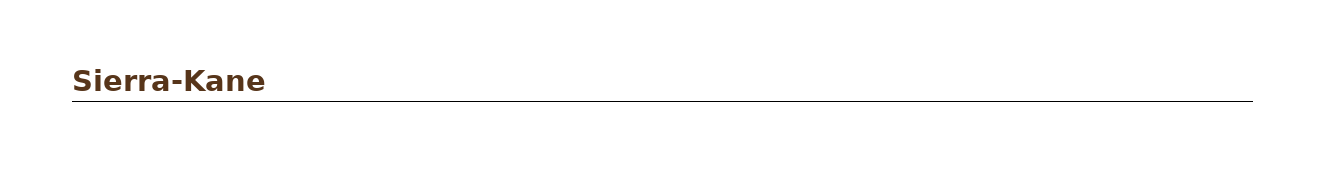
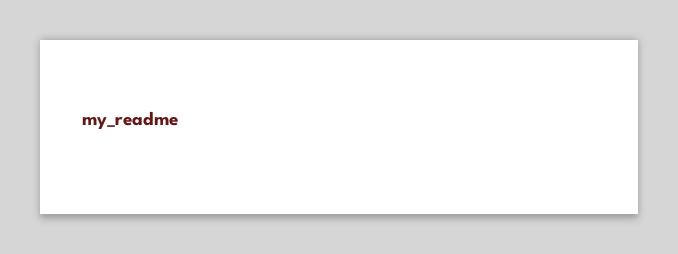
[72,69,266,91] Sierra-Kane -> [82,111,178,129] my_readme

